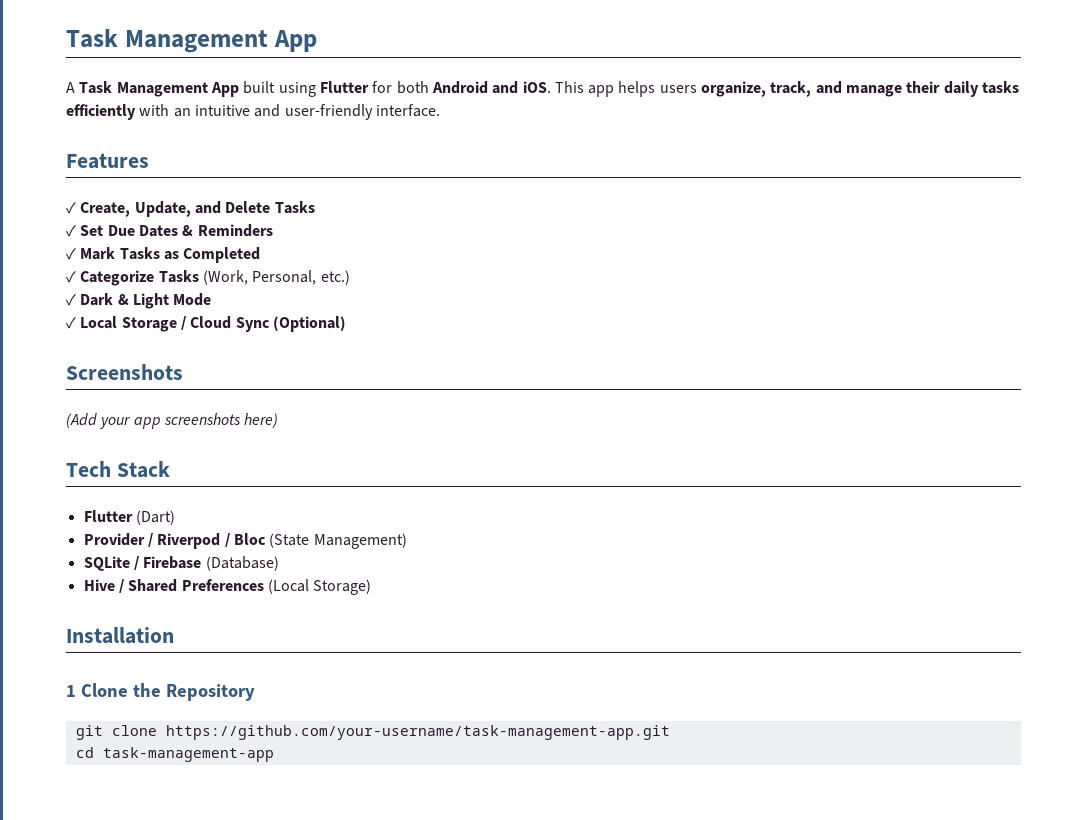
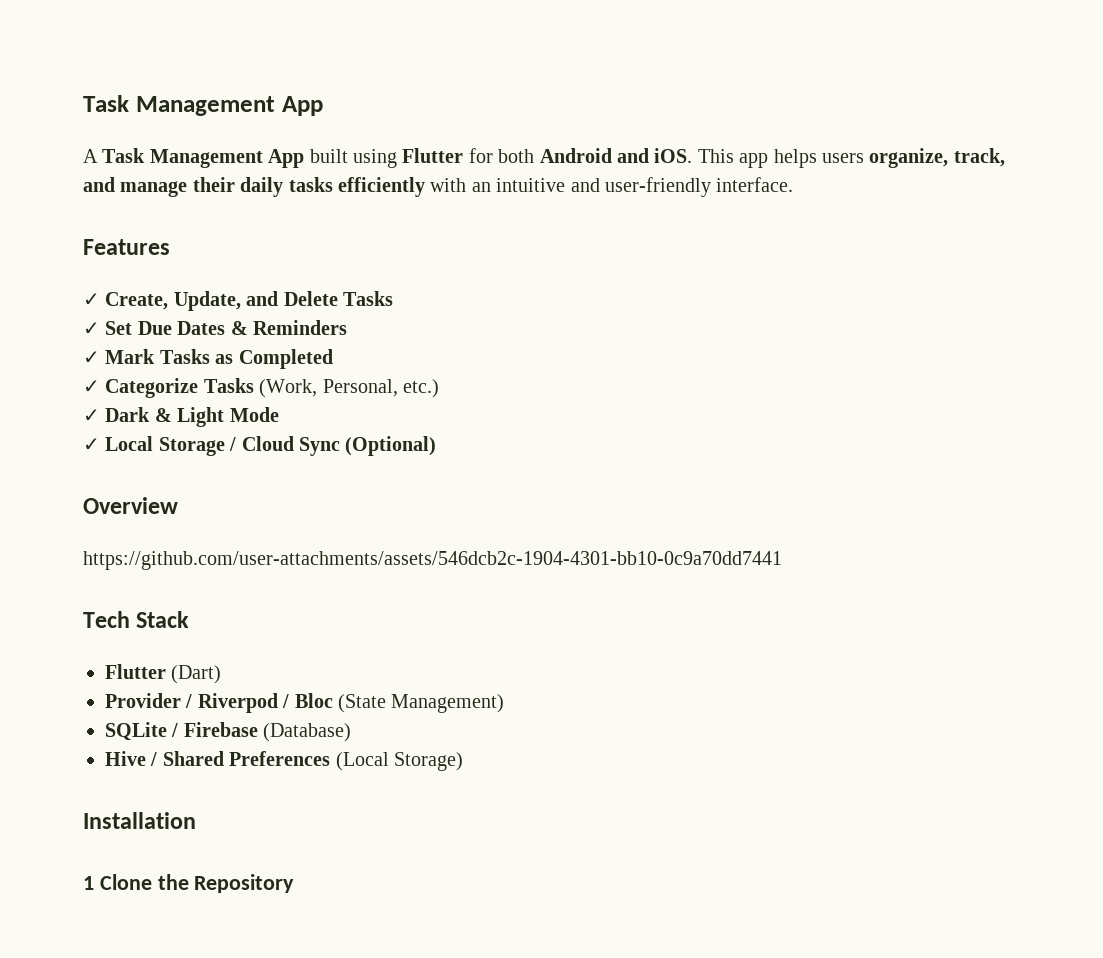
[66,364,183,380] [66,413,279,429] Screenshots // (Add your app screenshots here) -> [83,497,178,514] [83,551,782,570] Overview // https://github.com/user-attachments/assets/546dcb2c-1904-4301-bb10-0c9a70dd7441
[75,725,670,740] [75,747,274,762] // git clone https://github.com/your-username/task-management-app.git // cd task-management-app -> (295, 883) none

